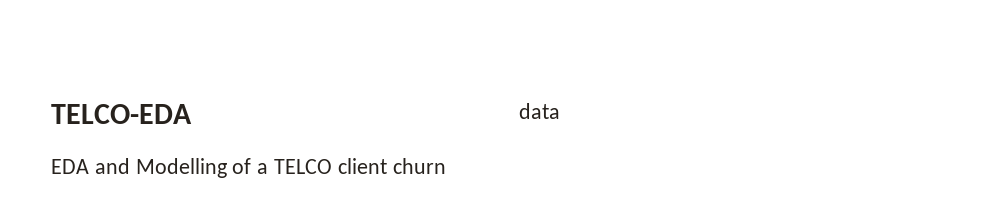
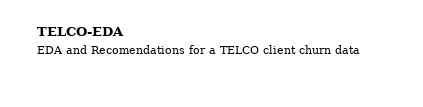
[135,158,252,178] Modelling of -> [91,45,206,54] Recomendations for

